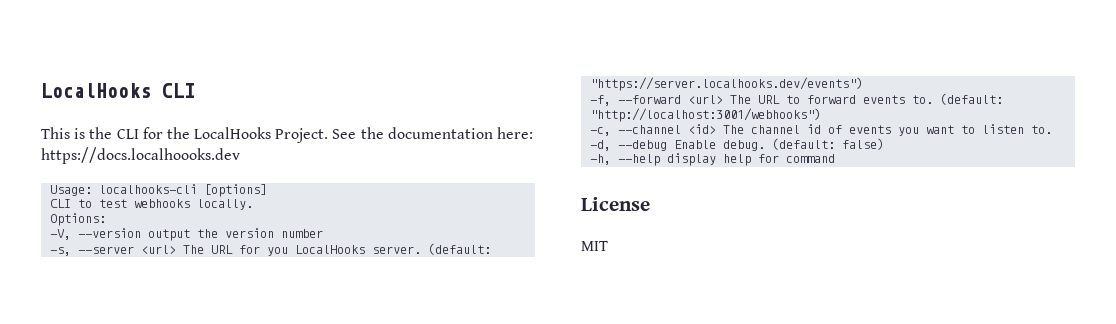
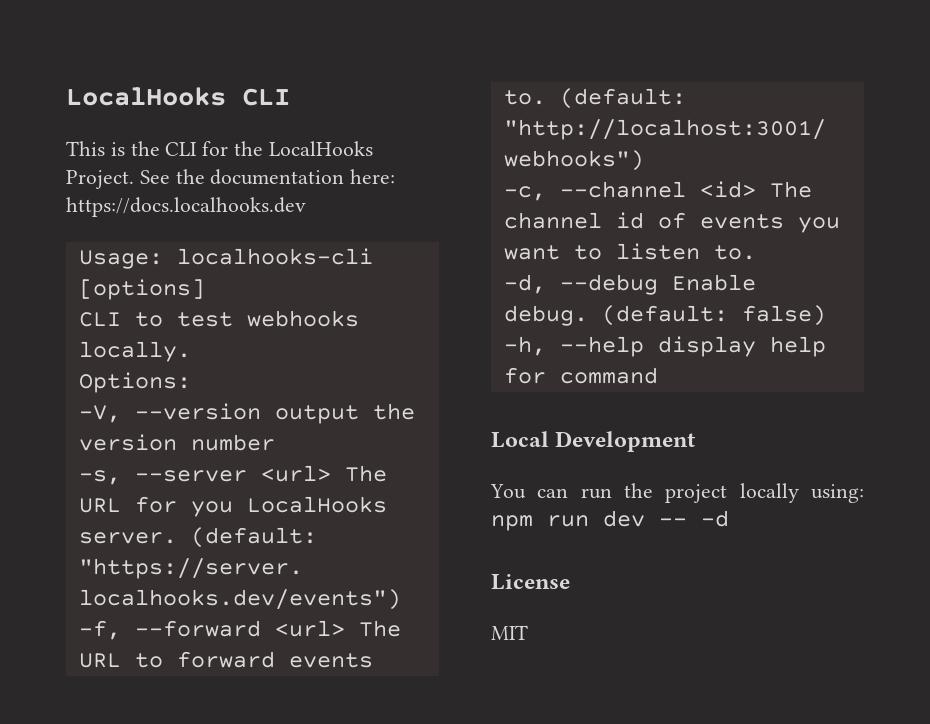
[41,147,240,164] https://docs.localhoooks.dev -> [66,197,306,217] https://docs.localhooks.dev
(836, 158) none -> [491,431,697,452] [490,483,864,503] [491,510,729,531] // Local Development // You can run the project locally using: npm run dev -- -d

